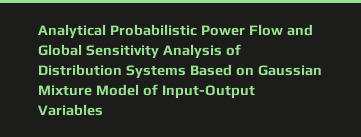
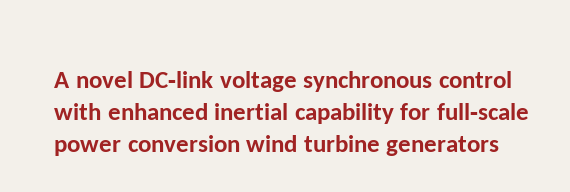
[38,24,313,39] [38,44,241,59] [38,64,322,79] [38,84,255,99] [38,104,103,116] Analytical Probabilistic Power Flow and Global Sensitivity Analysis of Distribution Systems Based on Gaussian Mixture Model of Input-Output Variables -> [54,71,513,92] [54,103,530,124] [54,135,500,156] A novel DC‐link voltage synchronous control with enhanced inertial capability for full‐scale power conversion wind turbine generators

